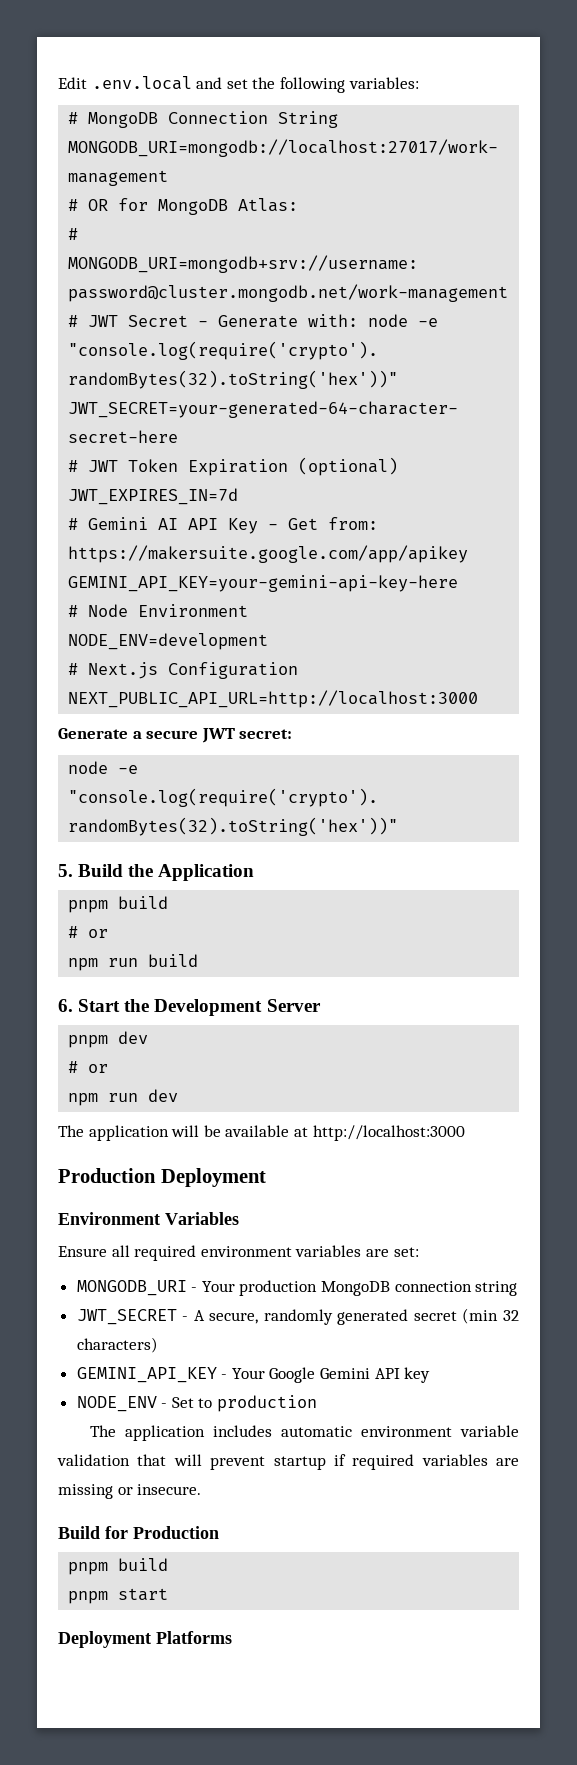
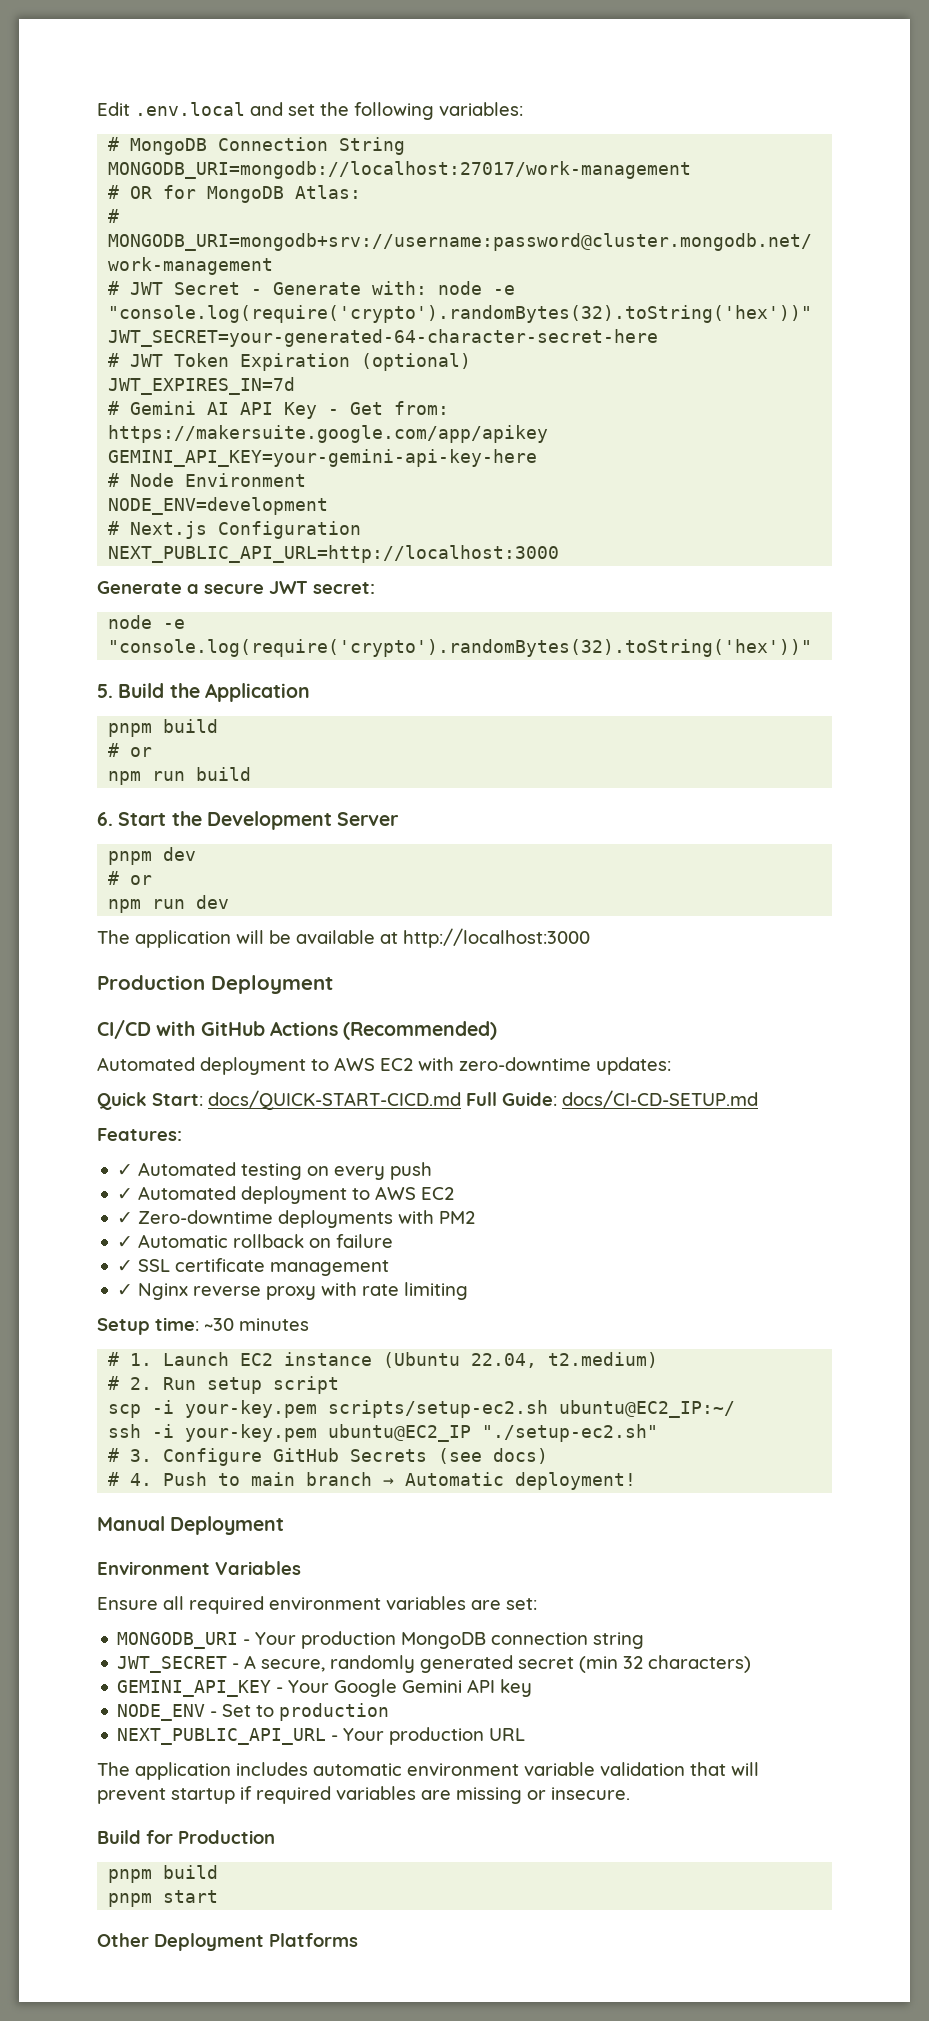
(266, 1177) none -> [97,1020,498,1040] [97,1057,671,1075] [97,1090,758,1110] [97,1128,182,1141] [117,1162,433,1180] [117,1186,455,1204] [117,1210,476,1228] [117,1234,394,1248] [117,1258,390,1276] [117,1282,469,1300] [97,1317,309,1335] [108,1352,659,1368] [108,1376,340,1394] [108,1400,736,1418] [108,1424,659,1442] [108,1448,549,1466] [108,1472,637,1490] [97,1516,285,1535] // CI/CD with GitHub Actions (Recommended) // Automated deployment to AWS EC2 with zero-downtime updates: // Quick Start: docs/QUICK-START-CICD.md Full Guide: docs/CI-CD-SETUP.md // Features: // ✓ Automated testing on every push // ✓ Automated deployment to AWS EC2 // ✓ Zero-downtime deployments with PM2 // ✓ Automatic rollback on failure // ✓ SSL certificate management // ✓ Nginx reverse proxy with rate limiting // Setup time: ~30 minutes // # 1. Launch EC2 instance (Ubuntu 22.04, t2.medium) // # 2. Run setup script // scp -i your-key.pem scripts/setup-ec2.sh ubuntu@EC2_IP:~/ // ssh -i your-key.pem ubuntu@EC2_IP "./setup-ec2.sh" // # 3. Configure GitHub Secrets (see docs) // # 4. Push to main branch → Automatic deployment! // Manual Deployment
(318, 1403) none -> [117,1727,526,1745] // NEXT_PUBLIC_API_URL - Your production URL
(169, 1594) none -> [97,1933,149,1947] Other

